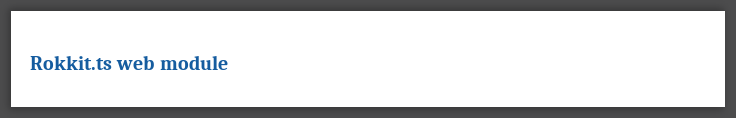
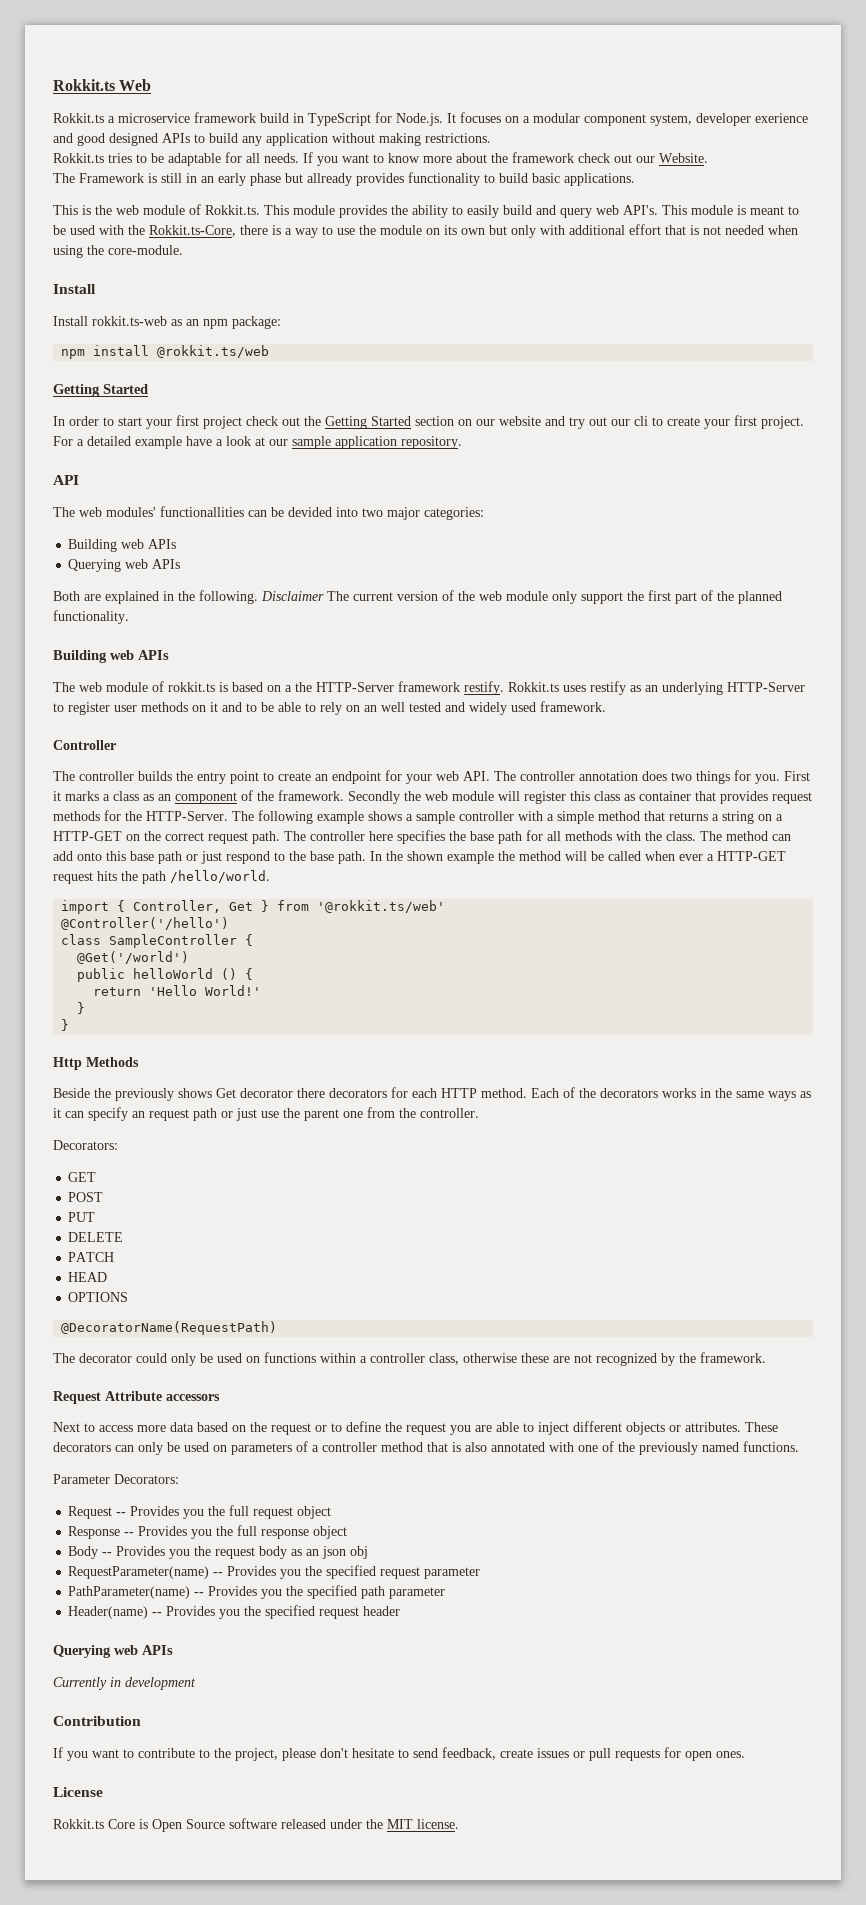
[30,55,228,70] Rokkit.ts web module -> [53,79,152,91] [53,112,808,126] [53,133,491,146] [53,152,708,166] [53,172,635,186] [53,204,799,218] [53,224,798,238] [53,245,183,258] [53,284,96,294] [53,316,281,329] [61,345,270,359] [53,384,148,397] [53,415,804,429] [53,436,462,449] [53,475,79,485] [53,506,484,520] [68,539,177,552] [68,559,181,572] [53,590,782,604] [53,610,129,624] [53,650,169,663] [53,681,805,695] [53,701,606,715] [53,740,116,750] [53,770,810,784] [53,790,812,804] [53,810,783,824] [53,830,791,844] [53,851,786,864] [53,870,270,884] [61,900,446,914] [61,917,230,930] [61,934,254,948] [77,951,190,964] [77,968,254,982] [93,985,262,996] [77,1002,86,1014] [61,1019,70,1031] [53,1057,139,1070] [53,1087,811,1101] [53,1107,479,1121] [53,1140,118,1150] [68,1172,97,1182] [68,1192,104,1202] [68,1212,96,1222] [68,1232,124,1242] [68,1252,115,1262] [68,1272,108,1282] [68,1292,129,1302] [61,1321,278,1335] [53,1352,766,1366] [53,1391,220,1404] [53,1421,778,1435] [53,1441,799,1455] [53,1474,179,1484] [68,1505,332,1519] [68,1525,348,1539] [68,1546,369,1559] [68,1565,481,1579] [68,1585,446,1599] [68,1605,401,1619] [53,1645,173,1658] [53,1677,196,1690] [53,1716,141,1726] [53,1747,745,1761] [53,1787,103,1797] [53,1818,459,1832] Rokkit.ts Web // Rokkit.ts a microservice framework build in TypeScript for Node.js. It focuses on a modular component system, developer exerience and good designed APIs to build any application without making restrictions. // Rokkit.ts tries to be adaptable for all needs. If you want to know more about the framework check out our Website. // The Framework is still in an early phase but allready provides functionality to build basic applications. // This is the web module of Rokkit.ts. This module provides the ability to easily build and query web API's. This module is meant to be used with the Rokkit.ts-Core, there is a way to use the module on its own but only with additional effort that is not needed when using the core-module. // Install // Install rokkit.ts-web as an npm package: // npm install @rokkit.ts/web // Getting Started // In order to start your first project check out the Getting Started section on our website and try out our cli to create your first project. For a detailed example have a look at our sample application repository. // API // The web modules' functionallities can be devided into two major categories: // Building web APIs // Querying web APIs // Both are explained in the following. Disclaimer The current version of the web module only support the first part of the planned functionality. // Building web APIs // The web module of rokkit.ts is based on a the HTTP-Server framework restify. Rokkit.ts uses restify as an underlying HTTP-Server to register user methods on it and to be able to rely on an well tested and widely used framework. // Controller // The controller builds the entry point to create an endpoint for your web API. The controller annotation does two things for you. First it marks a class as an component of the framework. Secondly the web module will register this class as container that provides request methods for the HTTP-Server. The following example shows a sample controller with a simple method that returns a string on a HTTP-GET on the correct request path. The controller here specifies the base path for all methods with the class. The method can add onto this base path or just respond to the base path. In the shown example the method will be called when ever a HTTP-GET request hits the path /hello/world. // import { Controller, Get } from '@rokkit.ts/web' // @Controller('/hello') // class SampleController { // @Get('/world') // public helloWorld () { // return 'Hello World!' // } // } // Http Methods // Beside the previously shows Get decorator there decorators for each HTTP method. Each of the decorators works in the same ways as it can specify an request path or just use the parent one from the controller. // Decorators: // GET // POST // PUT // DELETE // PATCH // HEAD // OPTIONS // @DecoratorName(RequestPath) // The decorator could only be used on functions within a controller class, otherwise these are not recognized by the framework. // Request Attribute accessors // Next to access more data based on the request or to define the request you are able to inject different objects or attributes. These decorators can only be used on parameters of a controller method that is also annotated with one of the previously named functions. // Parameter Decorators: // Request -- Provides you the full request object // Response -- Provides you the full response object // Body -- Provides you the request body as an json obj // RequestParameter(name) -- Provides you the specified request parameter // PathParameter(name) -- Provides you the specified path parameter // Header(name) -- Provides you the specified request header // Querying web APIs // Currently in development // Contribution // If you want to contribute to the project, please don't hesitate to send feedback, create issues or pull requests for open ones. // License // Rokkit.ts Core is Open Source software released under the MIT license.

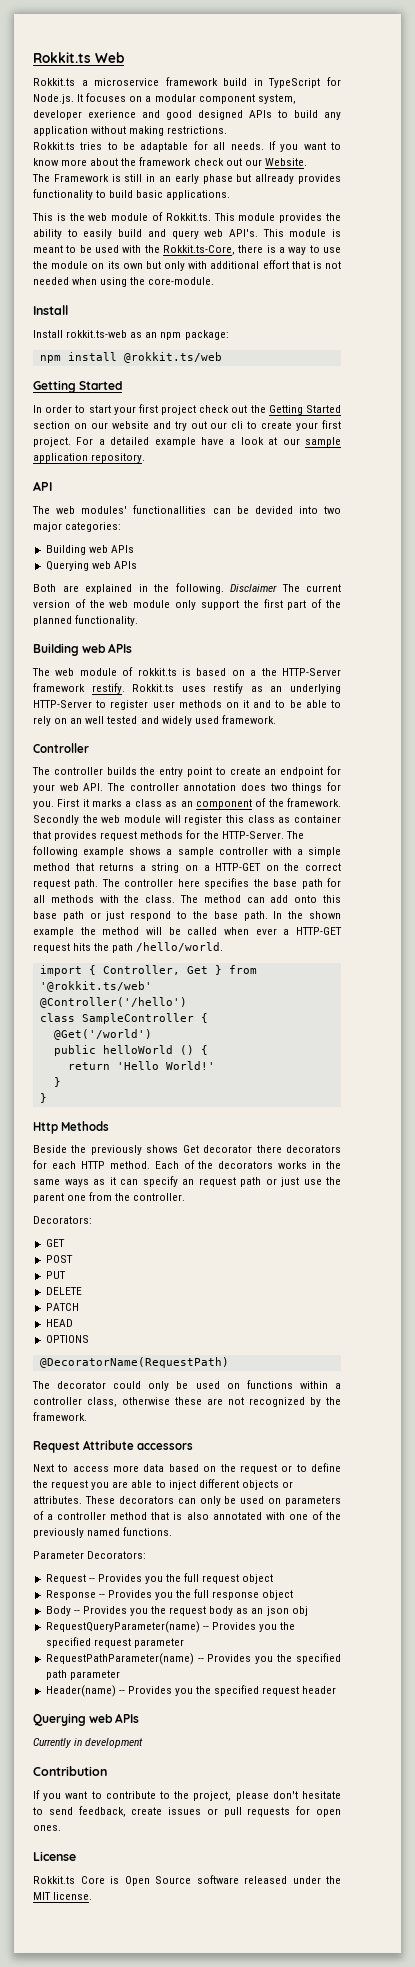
[68,1566,210,1579] RequestParameter(name) -> [45,1621,200,1633] RequestQueryParameter(name)
[68,1586,191,1599] PathParameter(name) -> [45,1653,194,1665] RequestPathParameter(name)

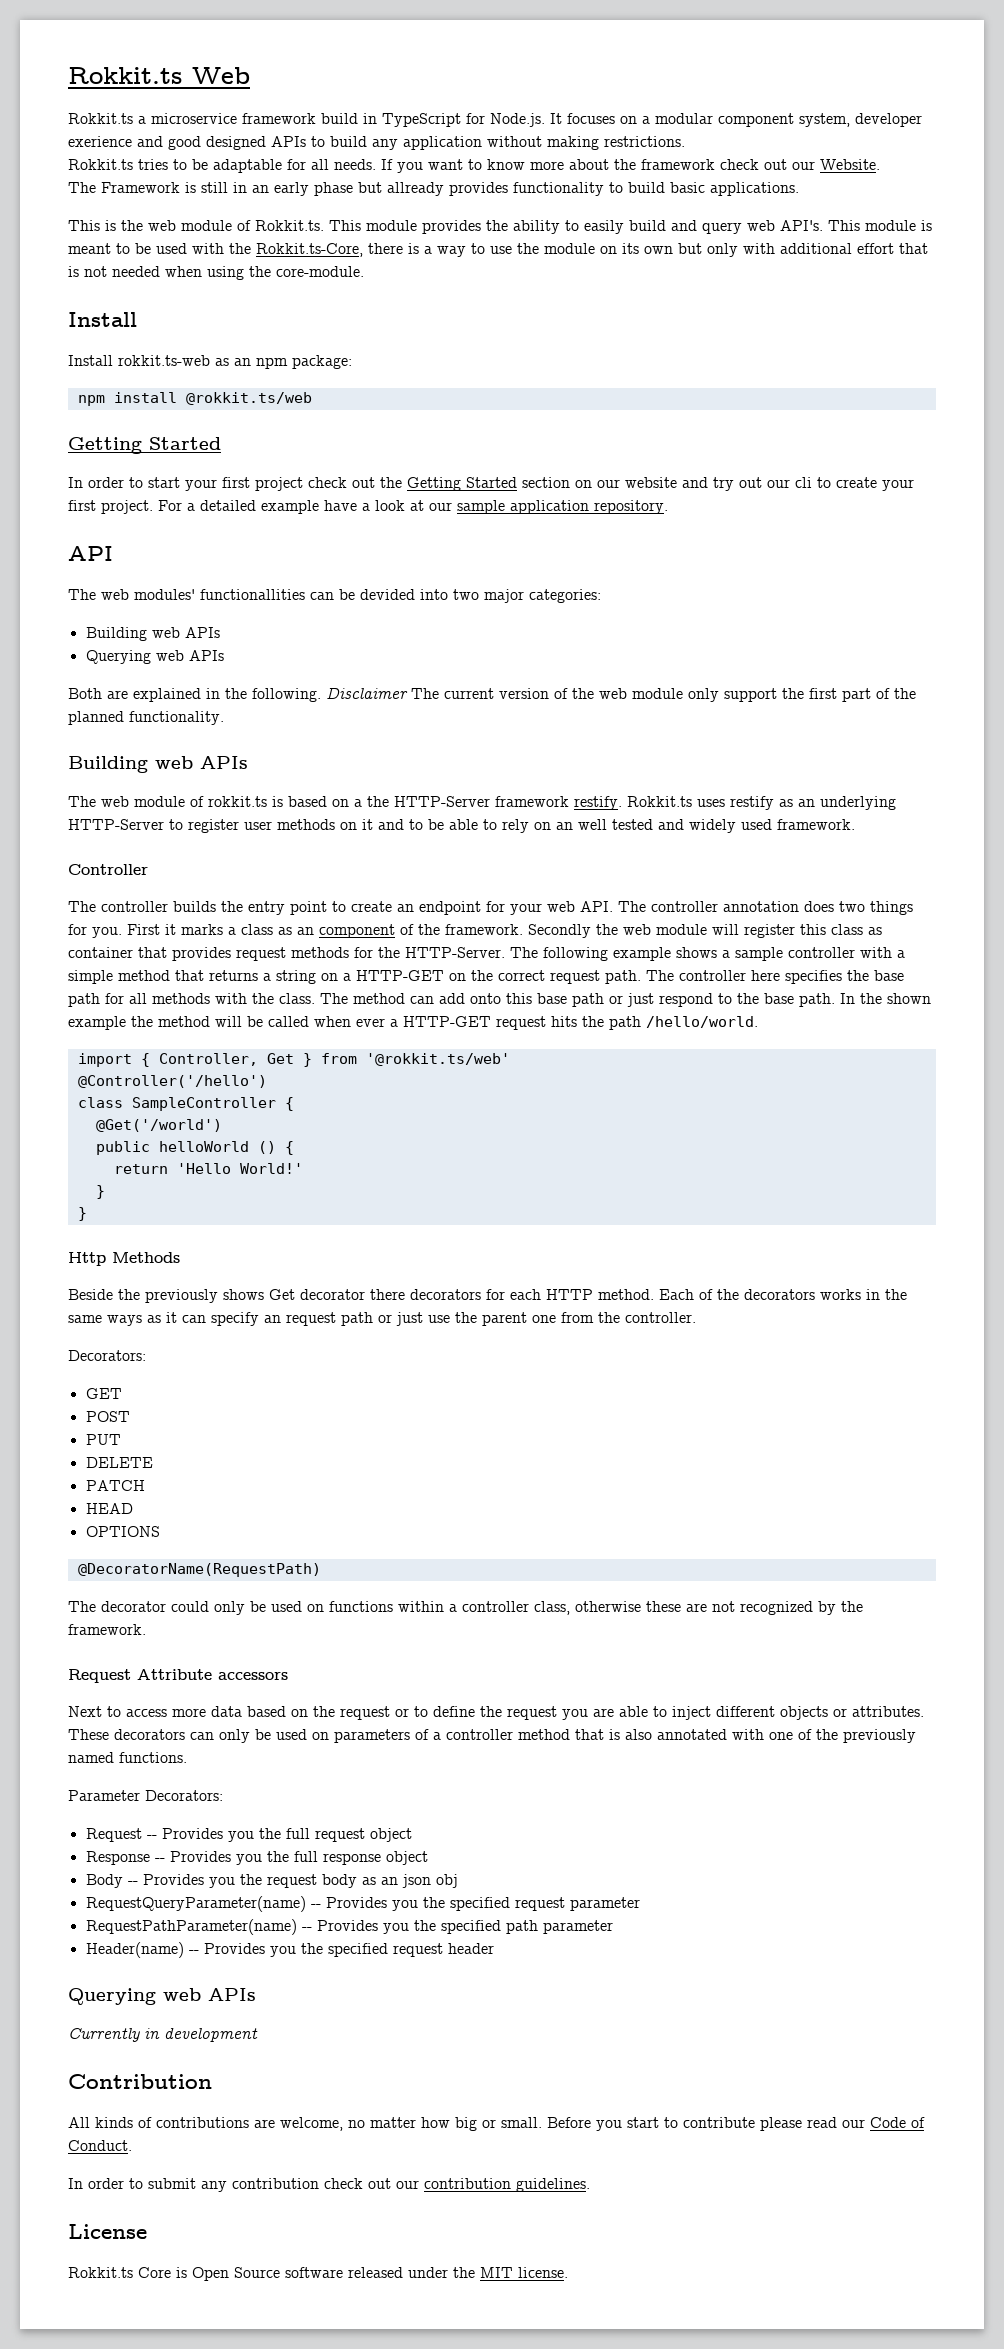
[33,1790,341,1801] [33,1806,341,1817] [33,1825,61,1831] If you want to contribute to the project, please don't hesitate to send feedback, create issues or pull requests for open ones. -> [68,2117,925,2131] [68,2140,132,2151] [68,2178,590,2192] All kinds of contributions are welcome, no matter how big or small. Before you start to contribute please read our Code of Conduct. // In order to submit any contribution check out our contribution guidelines.

